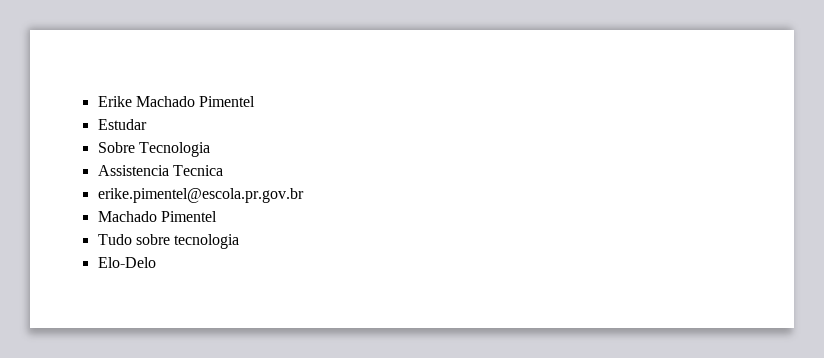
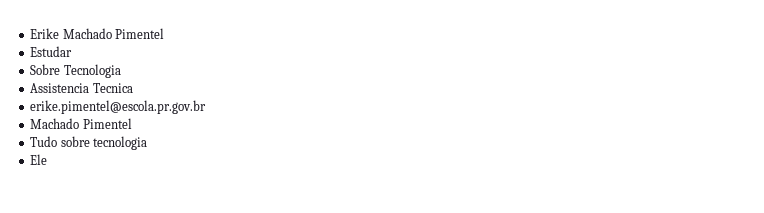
[97,257,156,268] Elo-Delo -> [30,154,48,165] Ele

